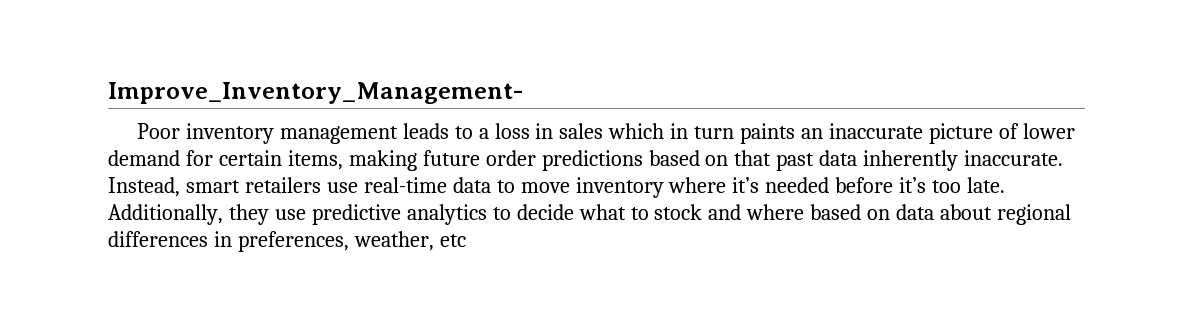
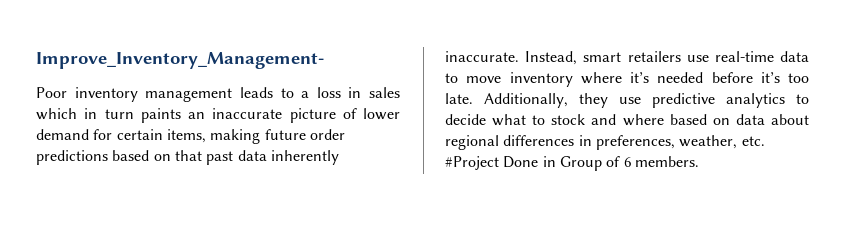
[439,234,466,247] etc -> [741,136,765,146] [445,156,699,171] etc. #Project Done in Group of 6 members.

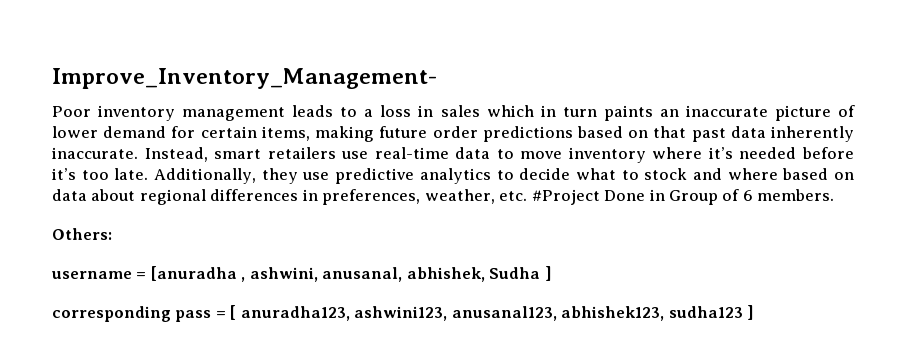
(699, 161) none -> [52,228,112,240] [51,266,552,282] [52,305,755,322] // Others: // username = [anuradha , ashwini, anusanal, abhishek, Sudha ] // corresponding pass = [ anuradha123, ashwini123, anusanal123, abhishek123, sudha123 ]

